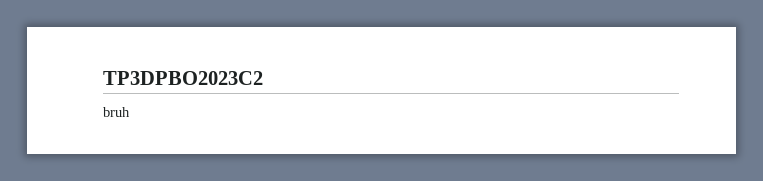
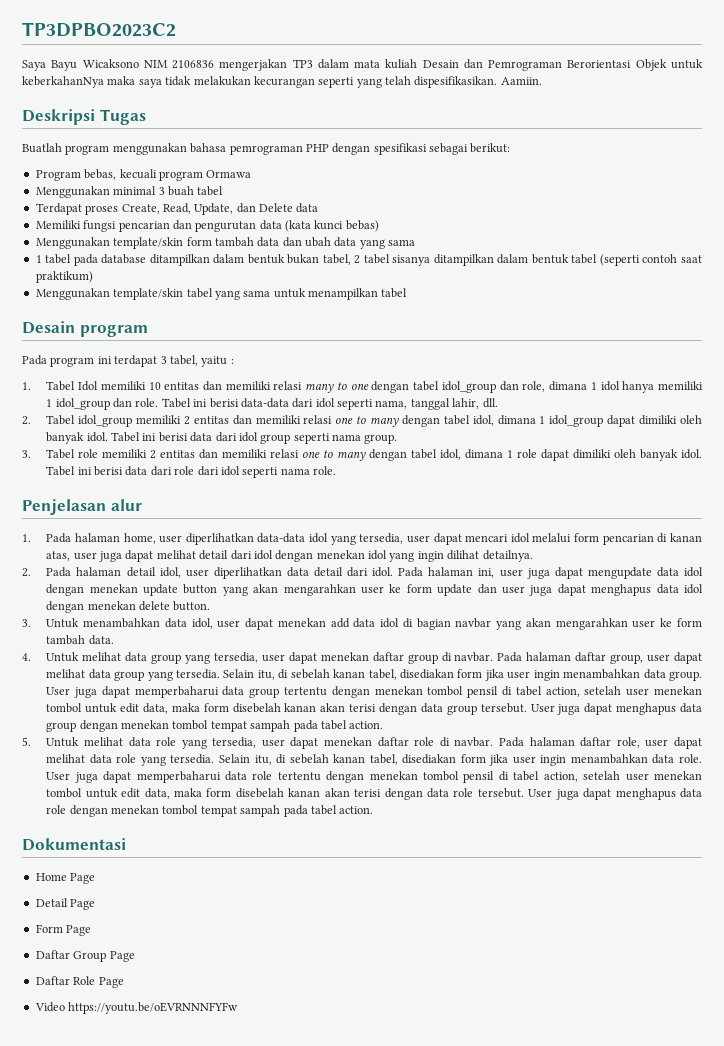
[103,107,130,117] bruh -> [22,59,703,71] [22,76,542,88] [22,109,146,125] [22,143,511,155] [35,169,252,181] [35,186,224,198] [35,203,319,215] [35,220,379,232] [35,237,416,249] [35,254,703,266] [35,271,93,283] [35,288,408,300] [22,321,148,337] [22,355,234,367] [22,381,703,393] [46,398,498,410] [22,415,702,427] [46,432,398,444] [22,449,702,461] [46,466,337,478] [22,499,142,515] [22,533,702,545] [46,550,533,562] [22,567,703,579] [46,584,704,596] [46,601,211,613] [22,618,702,630] [46,635,114,645] [22,652,702,664] [46,669,702,681] [46,686,702,698] [46,703,703,715] [46,720,384,732] [22,737,702,749] [46,754,702,766] [46,771,702,783] [46,788,702,800] [46,805,374,817] [22,838,126,851] [35,873,96,884] [35,898,96,910] [35,924,92,936] [35,950,135,962] [35,976,124,988] [34,1002,239,1014] Saya Bayu Wicaksono NIM 2106836 mengerjakan TP3 dalam mata kuliah Desain dan Pemrograman Berorientasi Objek untuk keberkahanNya maka saya tidak melakukan kecurangan seperti yang telah dispesifikasikan. Aamiin. // Deskripsi Tugas // Buatlah program menggunakan bahasa pemrograman PHP dengan spesifikasi sebagai berikut: // Program bebas, kecuali program Ormawa // Menggunakan minimal 3 buah tabel // Terdapat proses Create, Read, Update, dan Delete data // Memiliki fungsi pencarian dan pengurutan data (kata kunci bebas) // Menggunakan template/skin form tambah data dan ubah data yang sama // 1 tabel pada database ditampilkan dalam bentuk bukan tabel, 2 tabel sisanya ditampilkan dalam bentuk tabel (seperti contoh saat praktikum) // Menggunakan template/skin tabel yang sama untuk menampilkan tabel // Desain program // Pada program ini terdapat 3 tabel, yaitu : // 1. Tabel Idol memiliki 10 entitas dan memiliki relasi many to one dengan tabel idol_group dan role, dimana 1 idol hanya memiliki 1 idol_group dan role. Tabel ini berisi data-data dari idol seperti nama, tanggal lahir, dll. // 2. Tabel idol_group memiliki 2 entitas dan memiliki relasi one to many dengan tabel idol, dimana 1 idol_group dapat dimiliki oleh banyak idol. Tabel ini berisi data dari idol group seperti nama group. // 3. Tabel role memiliki 2 entitas dan memiliki relasi one to many dengan tabel idol, dimana 1 role dapat dimiliki oleh banyak idol. Tabel ini berisi data dari role dari idol seperti nama role. // Penjelasan alur // 1. Pada halaman home, user diperlihatkan data-data idol yang tersedia, user dapat mencari idol melalui form pencarian di kanan atas, user juga dapat melihat detail dari idol dengan menekan idol yang ingin dilihat detailnya. // 2. Pada halaman detail idol, user diperlihatkan data detail dari idol. Pada halaman ini, user juga dapat mengupdate data idol dengan menekan update button yang akan mengarahkan user ke form update dan user juga dapat menghapus data idol dengan menekan delete button. // 3. Untuk menambahkan data idol, user dapat menekan add data idol di bagian navbar yang akan mengarahkan user ke form tambah data. // 4. Untuk melihat data group yang tersedia, user dapat menekan daftar group di navbar. Pada halaman daftar group, user dapat melihat data group yang tersedia. Selain itu, di sebelah kanan tabel, disediakan form jika user ingin menambahkan data group. User juga dapat memperbaharui data group tertentu dengan menekan tombol pensil di tabel action, setelah user menekan tombol untuk edit data, maka form disebelah kanan akan terisi dengan data group tersebut. User juga dapat menghapus data group dengan menekan tombol tempat sampah pada tabel action. // 5. Untuk melihat data role yang tersedia, user dapat menekan daftar role di navbar. Pada halaman daftar role, user dapat melihat data role yang tersedia. Selain itu, di sebelah kanan tabel, disediakan form jika user ingin menambahkan data role. User juga dapat memperbaharui data role tertentu dengan menekan tombol pensil di tabel action, setelah user menekan tombol untuk edit data, maka form disebelah kanan akan terisi dengan data role tersebut. User juga dapat menghapus data role dengan menekan tombol tempat sampah pada tabel action. // Dokumentasi // Home Page // Detail Page // Form Page // Daftar Group Page // Daftar Role Page // Video https://youtu.be/oEVRNNNFYFw

